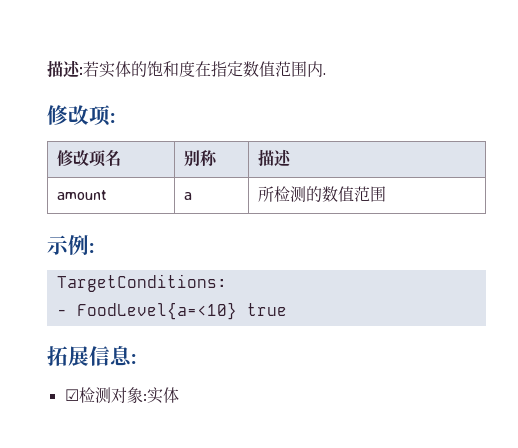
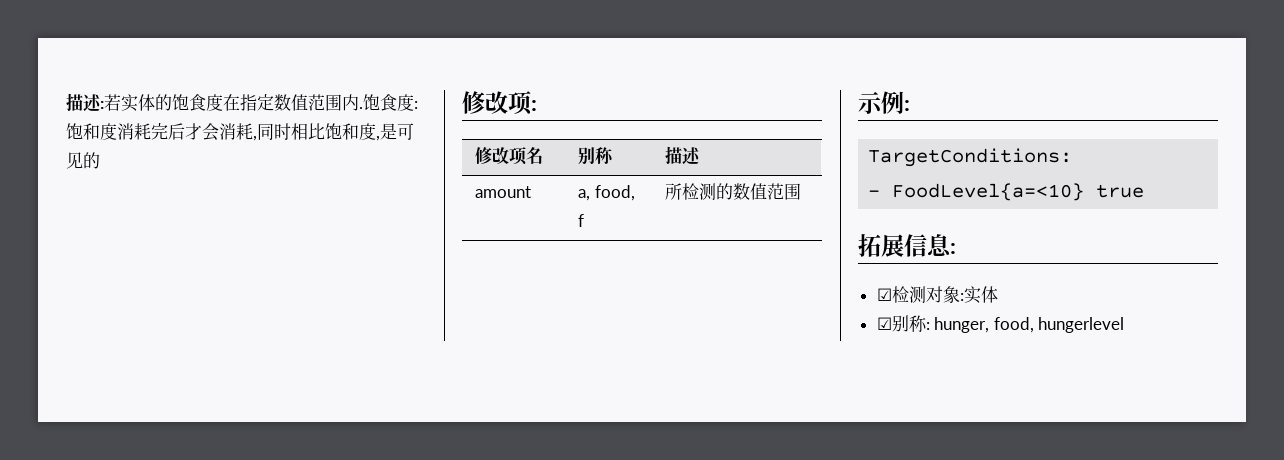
[163,61,179,77] 和 -> [189,94,206,111] 食
(326, 74) none -> [363,94,418,111] [66,123,414,141] [66,152,100,169] 饱食度:饱和度消耗完后才会消耗,同时相比饱和度,是可见的
[183,192,192,200] a -> [578,185,635,201] [578,214,585,227] a, food, f
(179, 395) none -> [876,315,1125,333] // ☑别称: hunger, food, hungerlevel

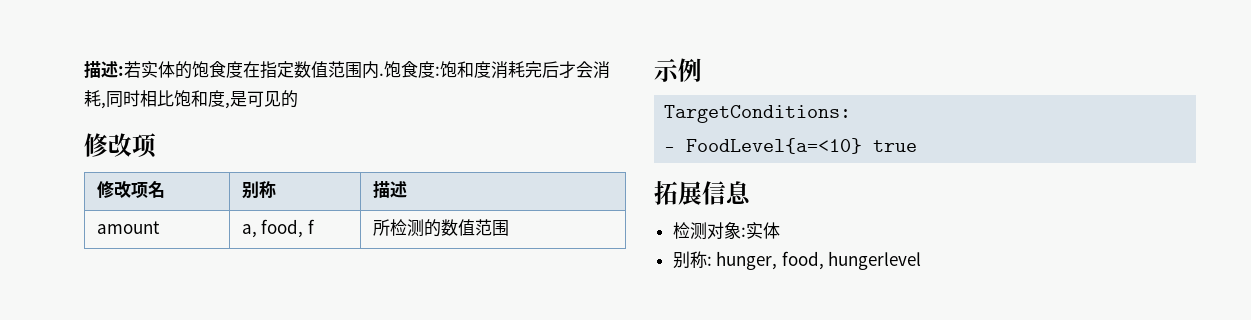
[531,100,537,111] : -> (157, 145) none
[904,100,910,111] : -> (702, 70) none
[950,243,956,254] [876,288,892,301] : // ☑ -> (751, 193) //
[876,317,892,330] ☑ -> (780, 230) none

